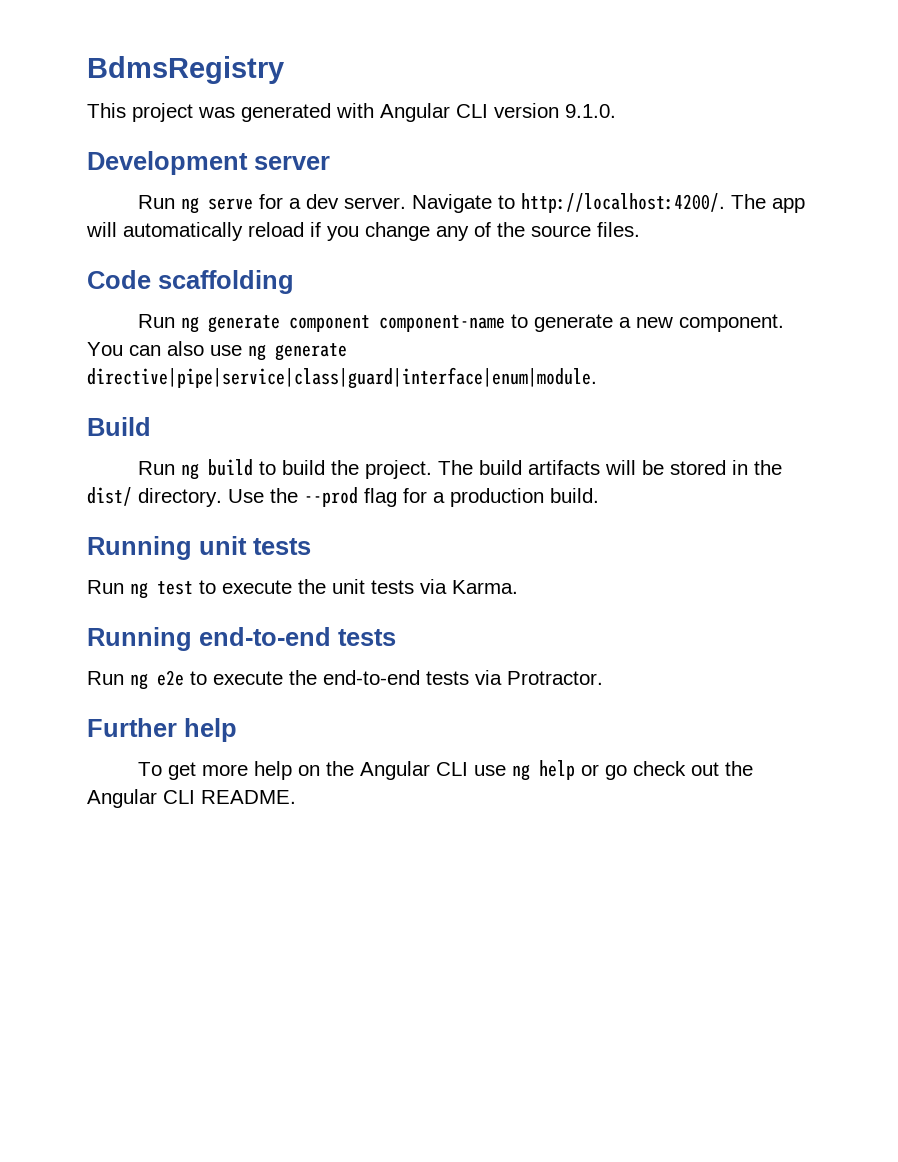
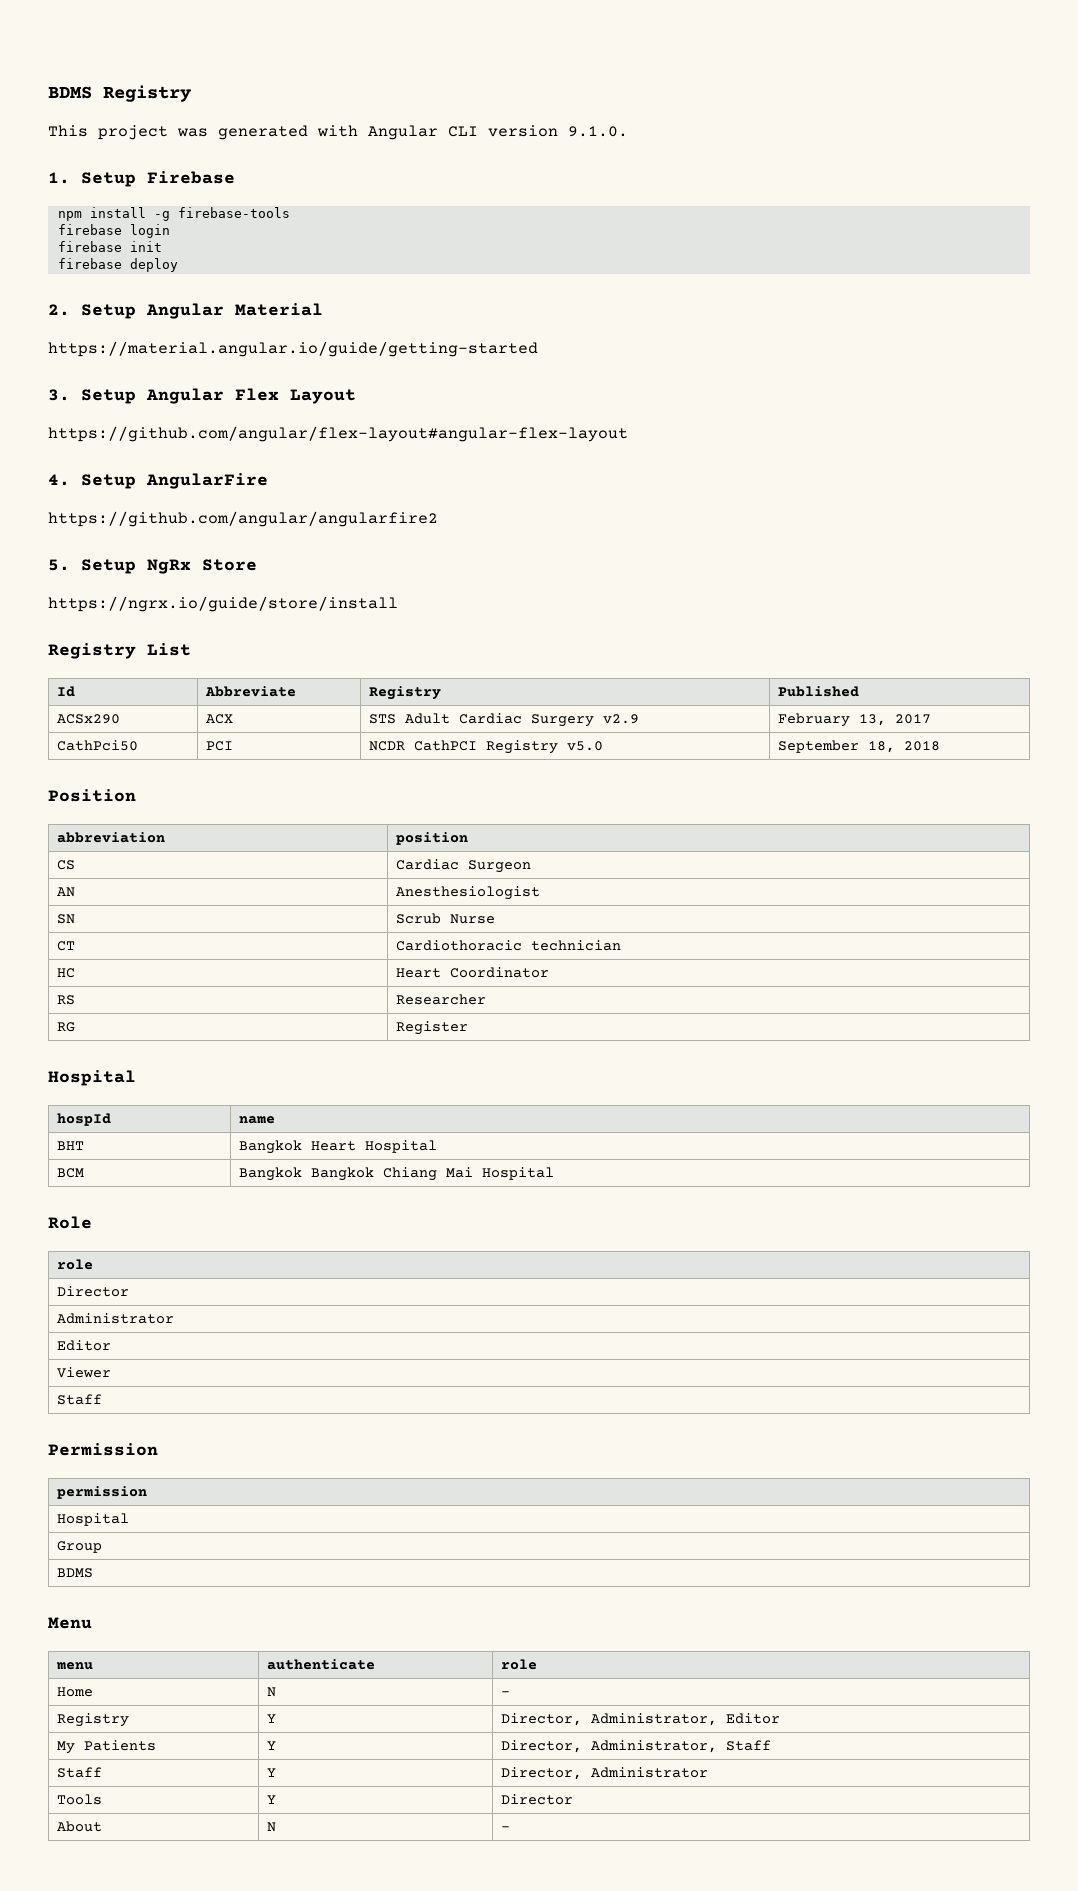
[87,56,284,84] BdmsRegistry -> [48,85,192,102] BDMS Registry
[87,151,330,175] [138,193,806,214] [86,222,640,241] [87,270,294,294] [138,314,785,333] [87,341,347,361] [87,367,597,389] [87,417,151,436] [138,459,783,480] [87,487,599,507] [87,536,311,560] [87,579,518,599] [87,627,396,651] [87,670,603,690] [87,718,237,742] [138,760,754,781] [87,789,296,808] Development server // Run ng serve for a dev server. Navigate to http://localhost:4200/. The app will automatically reload if you change any of the source files. // Code scaffolding // Run ng generate component component-name to generate a new component. You can also use ng generate directive|pipe|service|class|guard|interface|enum|module. // Build // Run ng build to build the project. The build artifacts will be stored in the dist/ directory. Use the --prod flag for a production build. // Running unit tests // Run ng test to execute the unit tests via Karma. // Running end-to-end tests // Run ng e2e to execute the end-to-end tests via Protractor. // Further help // To get more help on the Angular CLI use ng help or go check out the Angular CLI README. -> [48,171,235,187] [57,207,290,221] [57,224,170,238] [57,241,162,252] [57,258,178,272] [48,303,323,319] [48,341,538,357] [48,388,356,404] [48,426,628,442] [48,473,268,489] [48,511,438,527] [48,559,257,574] [48,596,398,612] [48,643,191,659] [56,686,75,697] [204,686,296,697] [368,686,441,700] [777,686,859,697] [56,714,120,724] [205,714,233,724] [368,713,639,727] [777,713,931,727] [56,740,138,751] [205,741,233,751] [368,740,603,754] [777,740,940,753] [48,789,136,802] [56,832,165,843] [395,832,468,845] [56,860,75,870] [395,859,531,873] [56,887,75,897] [395,886,540,900] [56,914,75,924] [395,913,495,924] [56,941,75,951] [395,940,621,951] [56,968,75,978] [395,967,549,978] [56,995,75,1005] [395,994,486,1005] [56,1022,75,1032] [395,1021,468,1035] [48,1070,136,1086] [56,1113,111,1126] [238,1116,275,1124] [56,1141,84,1150] [238,1140,437,1154] [56,1168,84,1178] [238,1167,554,1181] [48,1216,92,1229] [56,1259,93,1270] [56,1286,129,1297] [56,1313,174,1324] [56,1340,111,1351] [56,1367,111,1378] [56,1394,102,1405] [48,1443,158,1456] [56,1486,147,1499] [56,1513,129,1526] [56,1541,102,1553] [56,1568,93,1578] [48,1617,92,1629] [55,1662,93,1670] [266,1659,375,1670] [500,1659,537,1670] [56,1687,93,1697] [266,1687,276,1697] [500,1691,510,1696] [56,1713,129,1727] [266,1714,276,1723] [500,1713,780,1726] [56,1740,156,1754] [266,1741,276,1750] [500,1740,771,1753] [56,1767,102,1778] [266,1768,276,1777] [500,1767,708,1780] [56,1794,102,1805] [266,1795,276,1804] [500,1794,573,1805] [56,1821,102,1832] [266,1822,276,1832] [500,1826,510,1831] 1. Setup Firebase // npm install -g firebase-tools // firebase login // firebase init // firebase deploy // 2. Setup Angular Material // https://material.angular.io/guide/getting-started // 3. Setup Angular Flex Layout // https://github.com/angular/flex-layout#angular-flex-layout // 4. Setup AngularFire // https://github.com/angular/angularfire2 // 5. Setup NgRx Store // https://ngrx.io/guide/store/install // Registry List // Id | Abbreviate | Registry | Published // ACSx290 | ACX | STS Adult Cardiac Surgery v2.9 | February 13, 2017 // CathPci50 | PCI | NCDR CathPCI Registry v5.0 | September 18, 2018 // Position // abbreviation | position // CS | Cardiac Surgeon // AN | Anesthesiologist // SN | Scrub Nurse // CT | Cardiothoracic technician // HC | Heart Coordinator // RS | Researcher // RG | Register // Hospital // hospId | name // BHT | Bangkok Heart Hospital // BCM | Bangkok Bangkok Chiang Mai Hospital // Role // role // Director // Administrator // Editor // Viewer // Staff // Permission // permission // Hospital // Group // BDMS // Menu // menu | authenticate | role // Home | N | - // Registry | Y | Director, Administrator, Editor // My Patients | Y | Director, Administrator, Staff // Staff | Y | Director, Administrator // Tools | Y | Director // About | N | -

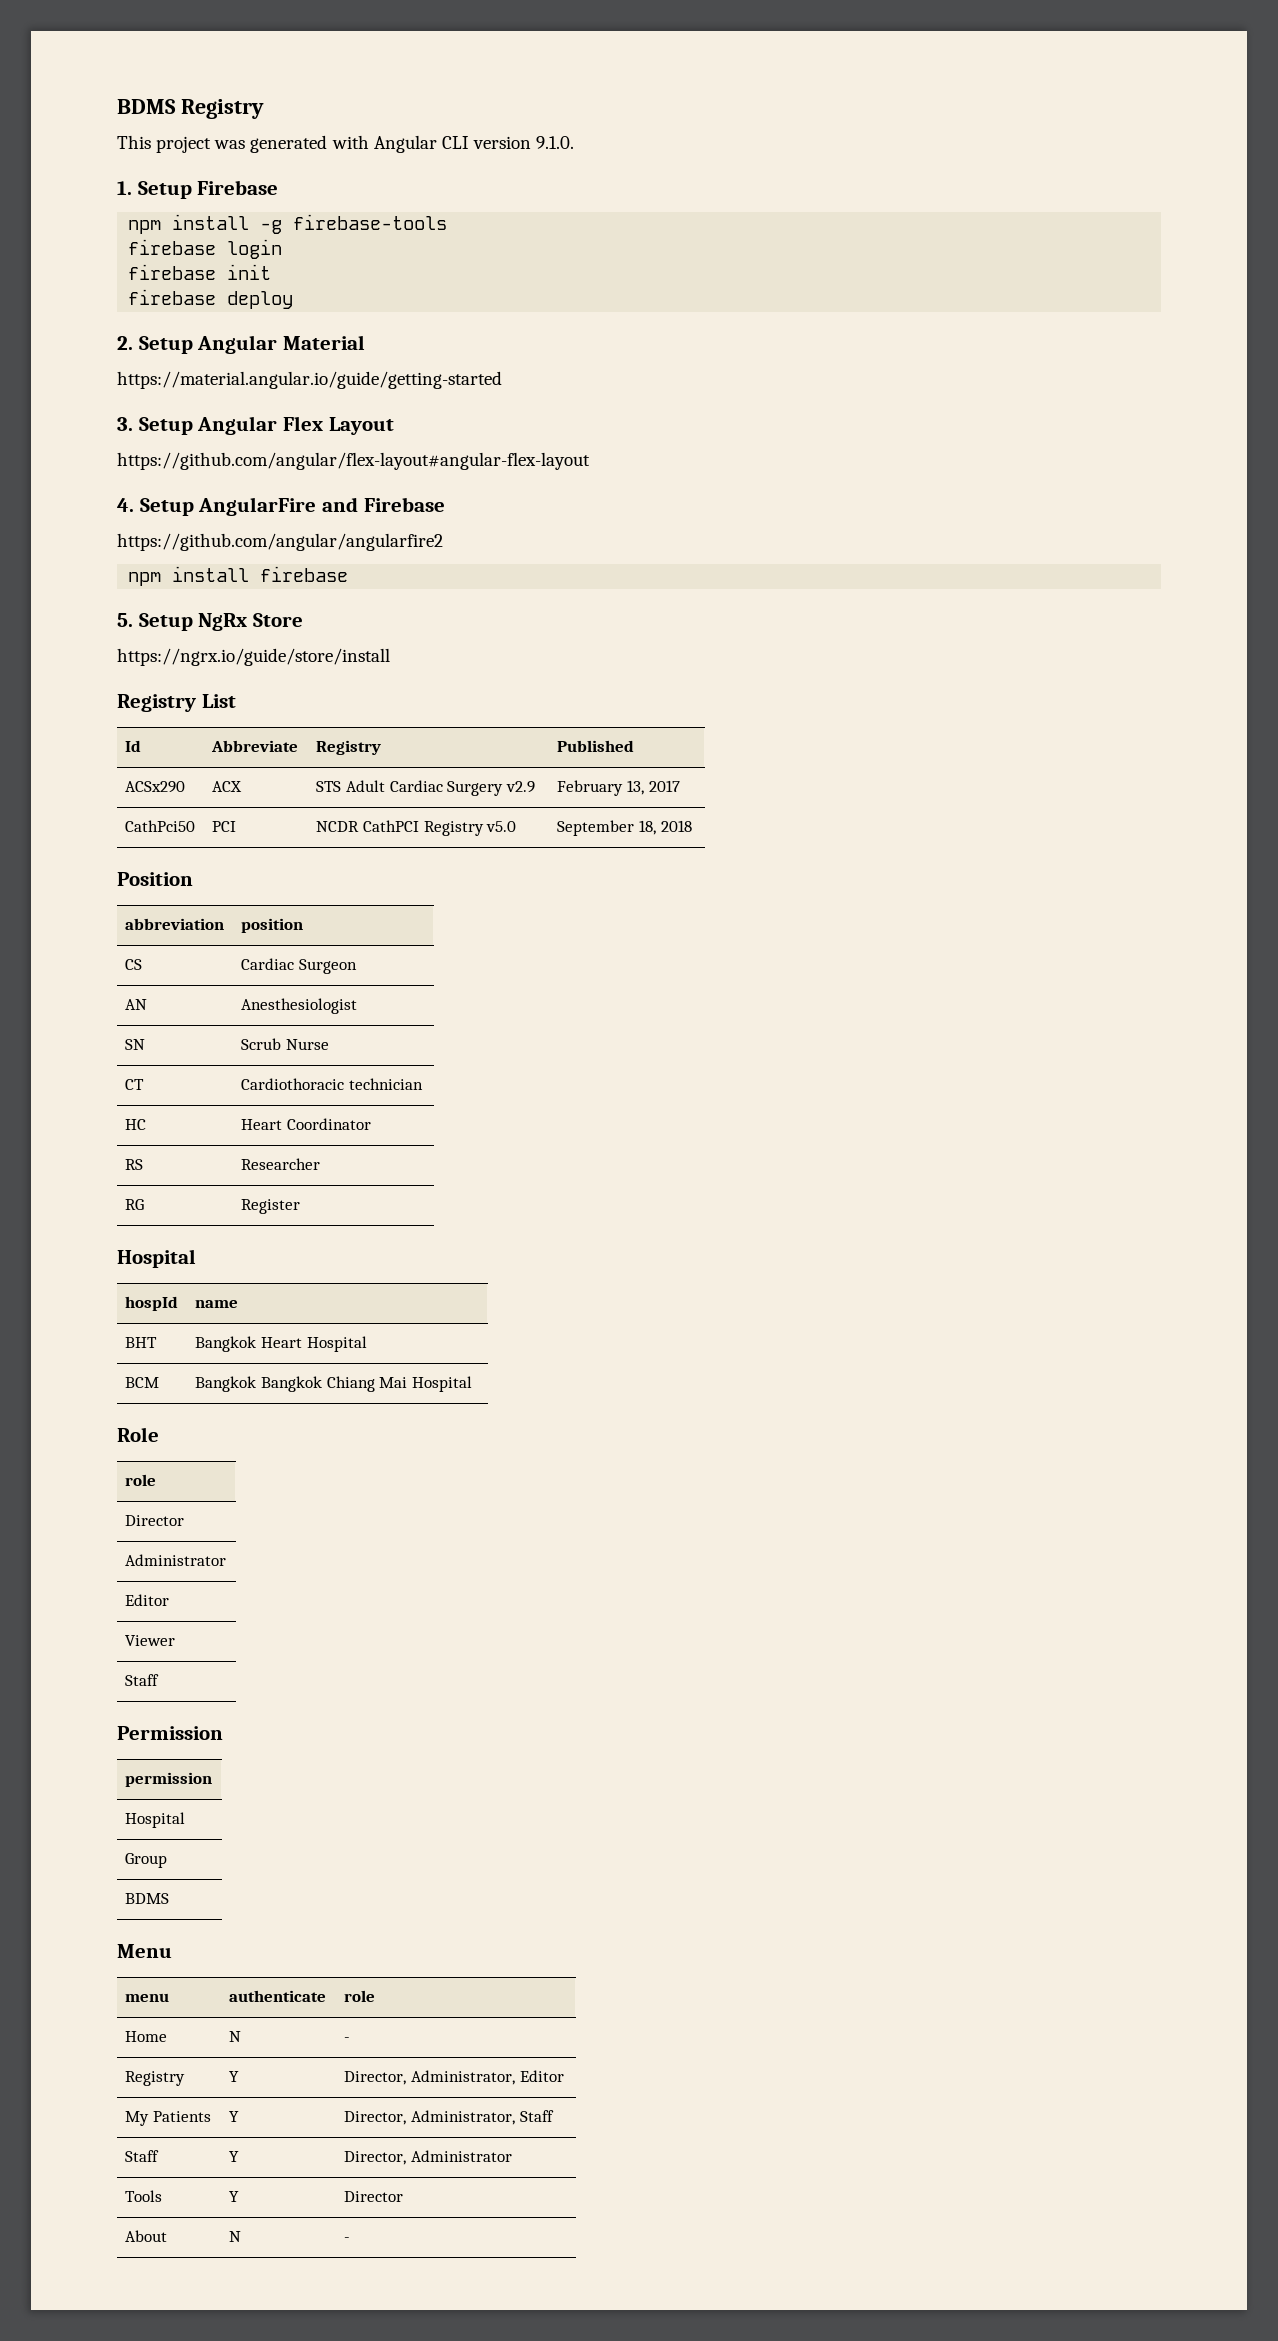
(268, 481) none -> [322,497,445,512] and Firebase
(438, 519) none -> [128,566,349,586] // npm install firebase

